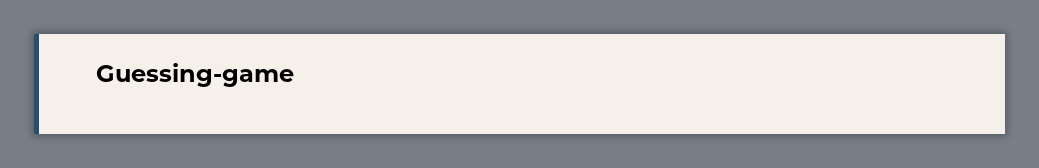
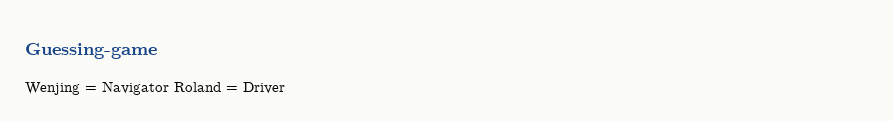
(294, 75) none -> [25,81,285,95] // Wenjing = Navigator Roland = Driver

